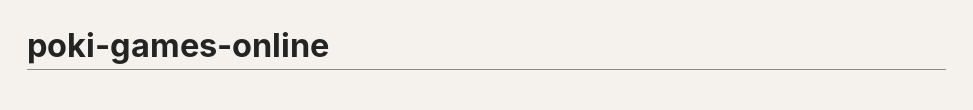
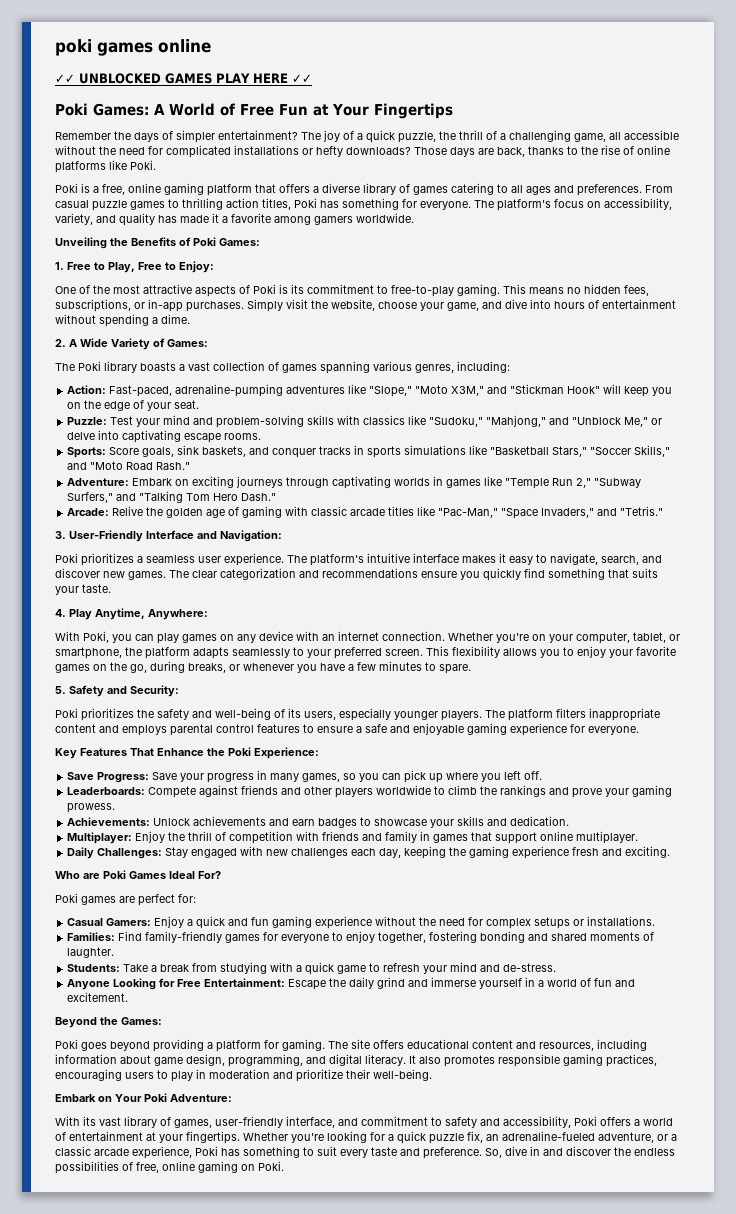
[27,32,329,64] poki-games-online -> [55,39,211,56] [55,73,312,84] [55,103,453,119] [55,130,679,143] [55,145,670,158] [55,160,156,173] [55,183,673,196] [55,198,672,211] [55,213,414,226] [55,237,260,249] [55,261,214,273] [55,284,649,297] [55,299,676,312] [55,314,190,327] [55,338,208,350] [55,361,510,374] [67,384,673,397] [67,400,200,411] [67,415,663,428] [67,430,262,443] [67,445,671,458] [67,461,191,470] [67,476,642,489] [67,491,277,503] [67,506,664,519] [55,530,282,542] [55,553,662,566] [55,568,658,581] [55,584,111,595] [55,608,208,620] [55,631,680,644] [55,646,676,659] [55,661,471,674] [55,685,179,697] [55,708,660,721] [55,723,639,736] [55,747,319,759] [67,770,543,783] [67,785,673,798] [67,803,116,813] [67,816,570,828] [67,831,639,844] [67,846,671,859] [55,870,221,879] [55,893,196,906] [67,916,656,929] [67,931,655,943] [67,947,115,958] [67,962,557,975] [67,977,636,990] [67,992,129,1002] [55,1017,162,1028] [55,1039,647,1052] [55,1054,657,1067] [55,1069,432,1082] [55,1093,232,1102] [55,1116,673,1128] [55,1131,677,1144] [55,1146,675,1159] [55,1161,284,1174] poki games online // ✓✓ UNBLOCKED GAMES PLAY HERE ✓✓ // Poki Games: A World of Free Fun at Your Fingertips // Remember the days of simpler entertainment? The joy of a quick puzzle, the thrill of a challenging game, all accessible without the need for complicated installations or hefty downloads? Those days are back, thanks to the rise of online platforms like Poki. // Poki is a free, online gaming platform that offers a diverse library of games catering to all ages and preferences. From casual puzzle games to thrilling action titles, Poki has something for everyone. The platform's focus on accessibility, variety, and quality has made it a favorite among gamers worldwide. // Unveiling the Benefits of Poki Games: // 1. Free to Play, Free to Enjoy: // One of the most attractive aspects of Poki is its commitment to free-to-play gaming. This means no hidden fees, subscriptions, or in-app purchases. Simply visit the website, choose your game, and dive into hours of entertainment without spending a dime. // 2. A Wide Variety of Games: // The Poki library boasts a vast collection of games spanning various genres, including: // Action: Fast-paced, adrenaline-pumping adventures like "Slope," "Moto X3M," and "Stickman Hook" will keep you on the edge of your seat. // Puzzle: Test your mind and problem-solving skills with classics like "Sudoku," "Mahjong," and "Unblock Me," or delve into captivating escape rooms. // Sports: Score goals, sink baskets, and conquer tracks in sports simulations like "Basketball Stars," "Soccer Skills," and "Moto Road Rash." // Adventure: Embark on exciting journeys through captivating worlds in games like "Temple Run 2," "Subway Surfers," and "Talking Tom Hero Dash." // Arcade: Relive the golden age of gaming with classic arcade titles like "Pac-Man," "Space Invaders," and "Tetris." // 3. User-Friendly Interface and Navigation: // Poki prioritizes a seamless user experience. The platform's intuitive interface makes it easy to navigate, search, and discover new games. The clear categorization and recommendations ensure you quickly find something that suits your taste. // 4. Play Anytime, Anywhere: // With Poki, you can play games on any device with an internet connection. Whether you're on your computer, tablet, or smartphone, the platform adapts seamlessly to your preferred screen. This flexibility allows you to enjoy your favorite games on the go, during breaks, or whenever you have a few minutes to spare. // 5. Safety and Security: // Poki prioritizes the safety and well-being of its users, especially younger players. The platform filters inappropriate content and employs parental control features to ensure a safe and enjoyable gaming experience for everyone. // Key Features That Enhance the Poki Experience: // Save Progress: Save your progress in many games, so you can pick up where you left off. // Leaderboards: Compete against friends and other players worldwide to climb the rankings and prove your gaming prowess. // Achievements: Unlock achievements and earn badges to showcase your skills and dedication. // Multiplayer: Enjoy the thrill of competition with friends and family in games that support online multiplayer. // Daily Challenges: Stay engaged with new challenges each day, keeping the gaming experience fresh and exciting. // Who are Poki Games Ideal For? // Poki games are perfect for: // Casual Gamers: Enjoy a quick and fun gaming experience without the need for complex setups or installations. // Families: Find family-friendly games for everyone to enjoy together, fostering bonding and shared moments of laughter. // Students: Take a break from studying with a quick game to refresh your mind and de-stress. // Anyone Looking for Free Entertainment: Escape the daily grind and immerse yourself in a world of fun and excitement. // Beyond the Games: // Poki goes beyond providing a platform for gaming. The site offers educational content and resources, including information about game design, programming, and digital literacy. It also promotes responsible gaming practices, encouraging users to play in moderation and prioritize their well-being. // Embark on Your Poki Adventure: // With its vast library of games, user-friendly interface, and commitment to safety and accessibility, Poki offers a world of entertainment at your fingertips. Whether you're looking for a quick puzzle fix, an adrenaline-fueled adventure, or a classic arcade experience, Poki has something to suit every taste and preference. So, dive in and discover the endless possibilities of free, online gaming on Poki.

